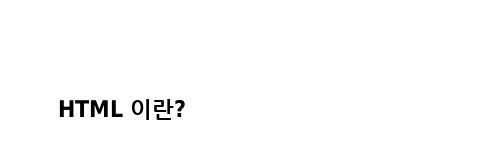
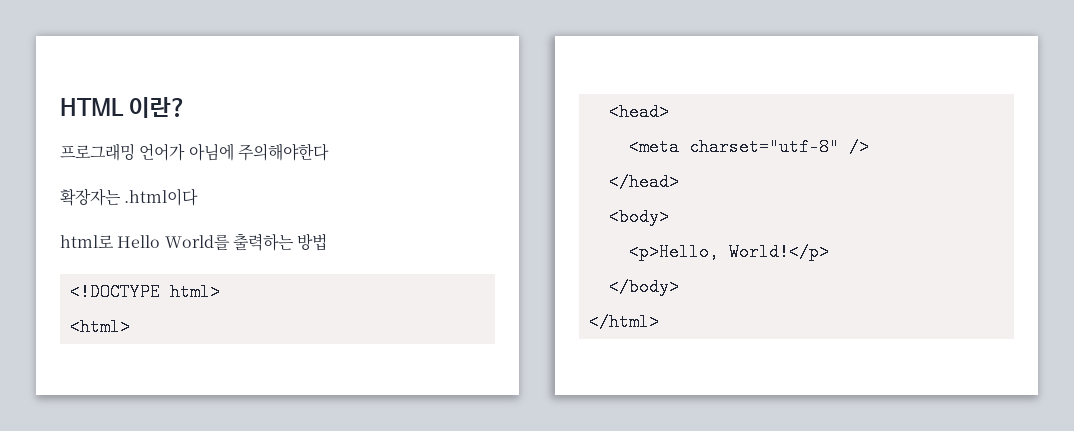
(186, 109) none -> [60,143,329,161] [60,188,199,206] [60,233,328,251] [69,283,220,301] [69,318,130,336] [608,103,669,121] [628,138,869,156] [608,173,679,191] [608,208,669,226] [628,243,829,261] [608,278,679,296] [588,313,659,331] // 프로그래밍 언어가 아님에 주의해야한다 // 확장자는 .html이다 // html로 Hello World를 출력하는 방법 // <!DOCTYPE html> // <html> // <head> // <meta charset="utf-8" /> // </head> // <body> // <p>Hello, World!</p> // </body> // </html>

